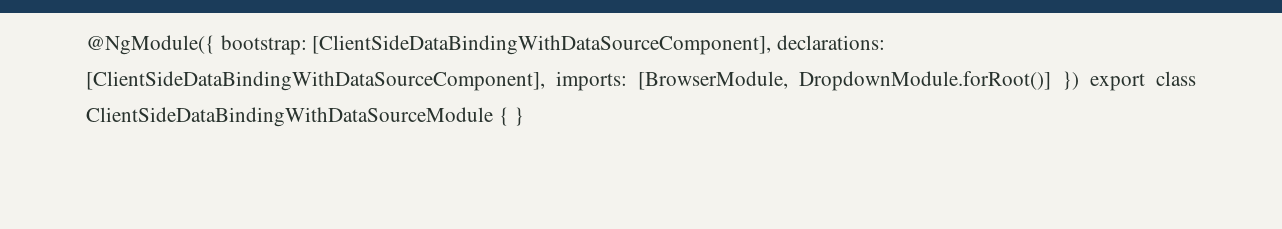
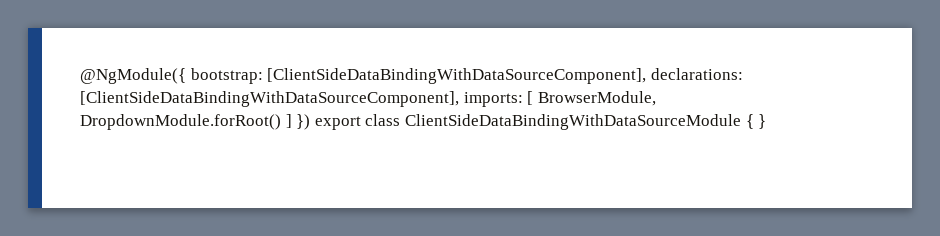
[638,71,1051,91] [BrowserModule, DropdownModule.forRoot()] -> [527,91,656,106] [80,114,292,130] [ BrowserModule, DropdownModule.forRoot() ]

